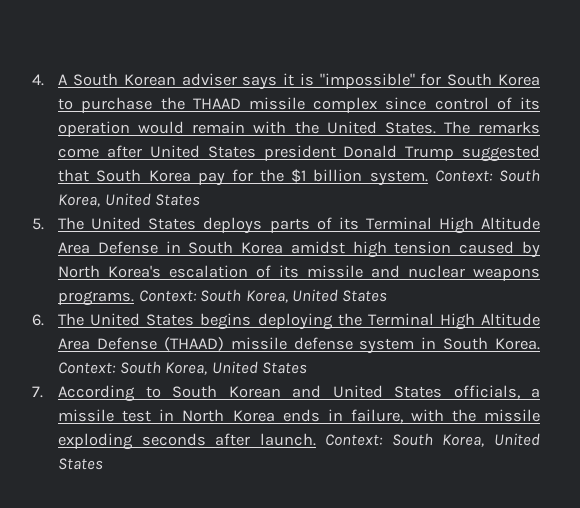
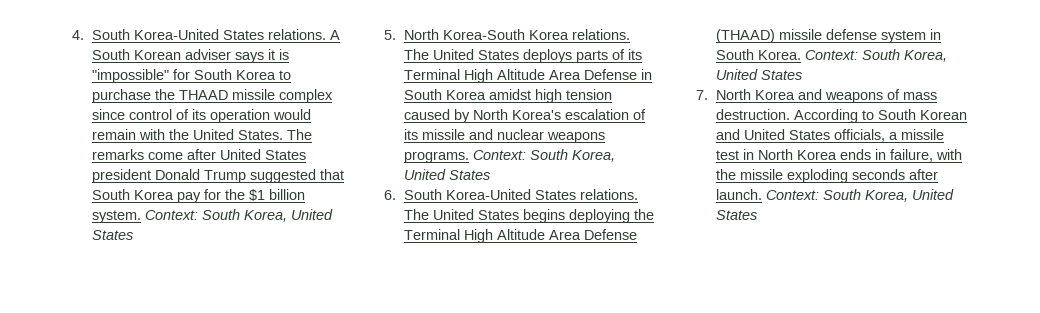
(44, 80) none -> [91,29,326,40] South Korea-United States relations.
(44, 224) none -> [403,29,630,40] North Korea-South Korea relations.
(44, 320) none -> [403,189,638,200] South Korea-United States relations.
(43, 392) none -> [715,89,937,103] [715,109,790,120] North Korea and weapons of mass destruction.

